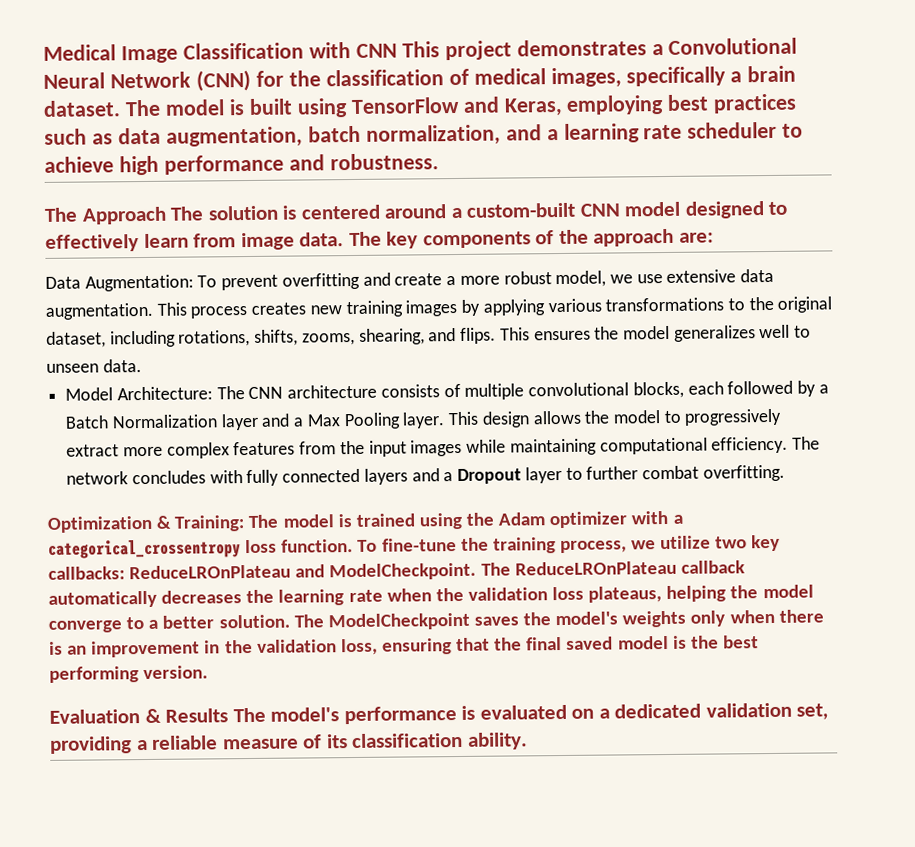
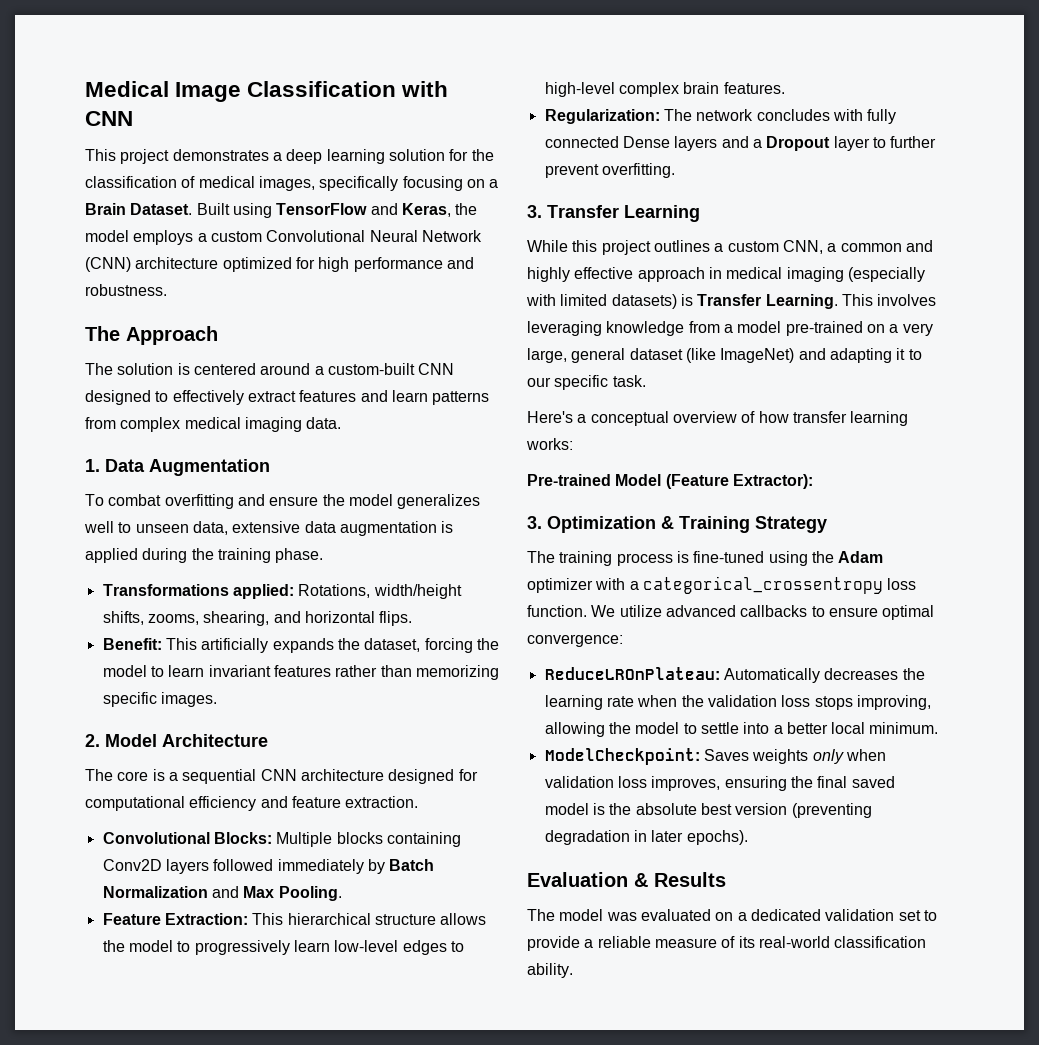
(397, 50) none -> (133, 118) //
[668,37,798,55] [43,69,251,92] Convolutional Neural Network (CNN) -> [286,149,445,164] deep learning solution
[730,65,797,83] [43,93,798,118] [44,121,804,148] [44,156,114,173] a brain dataset. The model is built using TensorFlow and Keras, employing best practices such as data augmentation, batch normalization, and a learning rate scheduler to achieve -> [402,176,499,191] [85,203,478,218] [85,230,482,245] [85,257,315,272] focusing on a Brain Dataset. Built using TensorFlow and Keras, the model employs a custom Convolutional Neural Network (CNN) architecture optimized for
(167, 215) none -> (218, 335) //
[624,201,682,217] model -> (455, 369) none
[143,228,714,251] [45,268,775,292] [45,296,833,320] [46,327,591,348] learn from image data. The key components of the approach are: // Data Augmentation: To prevent overfitting and create a more robust model, we use extensive data augmentation. This process creates new training images by applying various transformations to the original dataset, including rotations, shifts, zooms, shearing, and flips. This ensures -> [247,390,490,405] [85,417,342,432] [85,459,270,476] [85,494,319,509] extract features and learn patterns from complex medical imaging data. // 1. Data Augmentation // To combat overfitting and ensure
[102,359,142,373] [65,380,829,401] [65,411,530,431] data. // Model Architecture: The CNN architecture consists of multiple convolutional blocks, each followed by a Batch Normalization layer and a Max Pooling layer. This design -> [192,521,454,536] [85,548,324,563] [102,584,462,599] [102,611,413,626] [102,638,499,653] [102,665,499,680] [102,692,217,707] [85,734,268,747] [85,769,478,784] [85,796,419,811] [102,832,461,847] [102,859,435,874] [102,886,342,901] [102,913,436,925] data, extensive data augmentation is applied during the training phase. // Transformations applied: Rotations, width/height shifts, zooms, shearing, and horizontal flips. // Benefit: This artificially expands the dataset, forcing the model to learn invariant features rather than memorizing specific images. // 2. Model Architecture // The core is a sequential CNN architecture designed for computational efficiency and feature extraction. // Convolutional Blocks: Multiple blocks containing Conv2D layers followed immediately by Batch Normalization and Max Pooling. // Feature Extraction: This hierarchical structure
[66,436,789,459] extract more complex features from the input images while maintaining computational efficiency. -> [293,940,464,955] [544,82,785,97] [544,109,660,124] learn low-level edges to high-level complex brain features. // Regularization:
(361, 475) none -> [622,136,670,148] Dense
[641,465,699,480] combat -> [544,164,599,178] prevent
[47,513,415,533] Optimization & Training: The model is trained -> [527,205,700,222] [527,240,933,255] [527,267,925,282] [526,294,937,309] [527,321,933,336] [527,348,922,363] [527,375,646,390] [527,411,909,426] [526,438,573,450] [527,474,813,489] [527,516,827,533] [527,551,765,566] 3. Transfer Learning // While this project outlines a custom CNN, a common and highly effective approach in medical imaging (especially with limited datasets) is Transfer Learning. This involves leveraging knowledge from a model pre-trained on a very large, general dataset (like ImageNet) and adapting it to our specific task. // Here's a conceptual overview of how transfer learning works: // Pre-trained Model (Feature Extractor): // 3. Optimization & Training Strategy // The training process is fine-tuned
[357,534,781,554] [48,560,745,581] [48,590,157,608] To fine-tune the training process, we utilize two key callbacks: ReduceLROnPlateau and ModelCheckpoint. The ReduceLROnPlateau callback automatically -> [591,605,935,620] [527,634,623,647] [544,667,820,683] We utilize advanced callbacks to ensure optimal convergence: // ReduceLROnPlateau: Automatically
[588,584,814,603] [48,609,824,633] [49,637,491,658] plateaus, helping the model converge to a better solution. The ModelCheckpoint saves the model's weights only when there is an improvement in the validation loss, ensuring that -> [814,695,931,710] [544,722,939,737] [544,748,886,765] [544,776,787,791] stops improving, allowing the model to settle into a better local minimum. // ModelCheckpoint: Saves weights only when validation loss improves, ensuring
[722,635,759,649] [49,665,209,683] best performing version. -> [635,803,872,818] [544,830,748,845] absolute best version (preventing degradation in later epochs).
[232,705,476,725] The model's performance is -> [527,909,637,921] // The model was
[796,703,829,720] [49,736,132,754] set, providing -> [898,910,937,921] [527,936,580,951] set to provide
(348, 741) none -> [758,936,830,948] real-world

